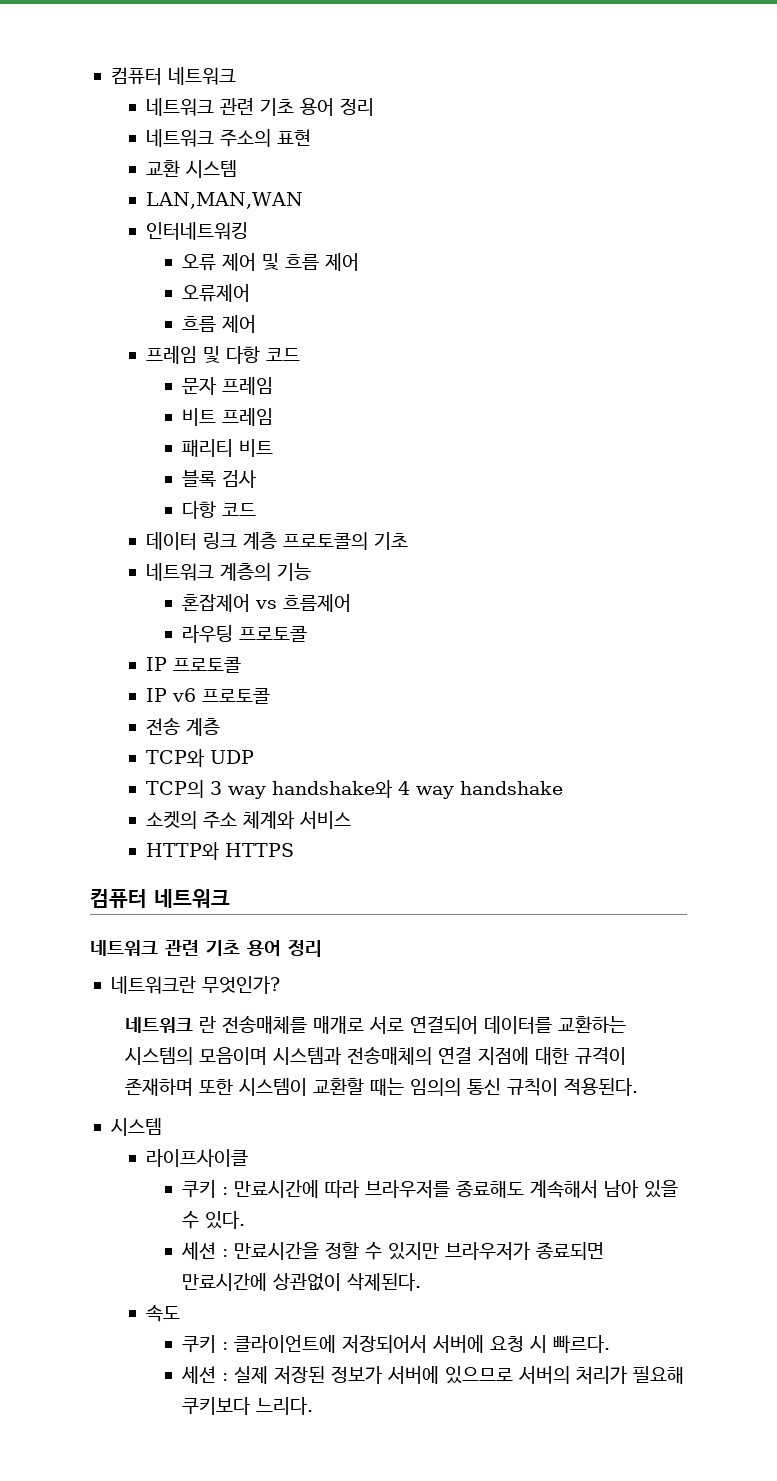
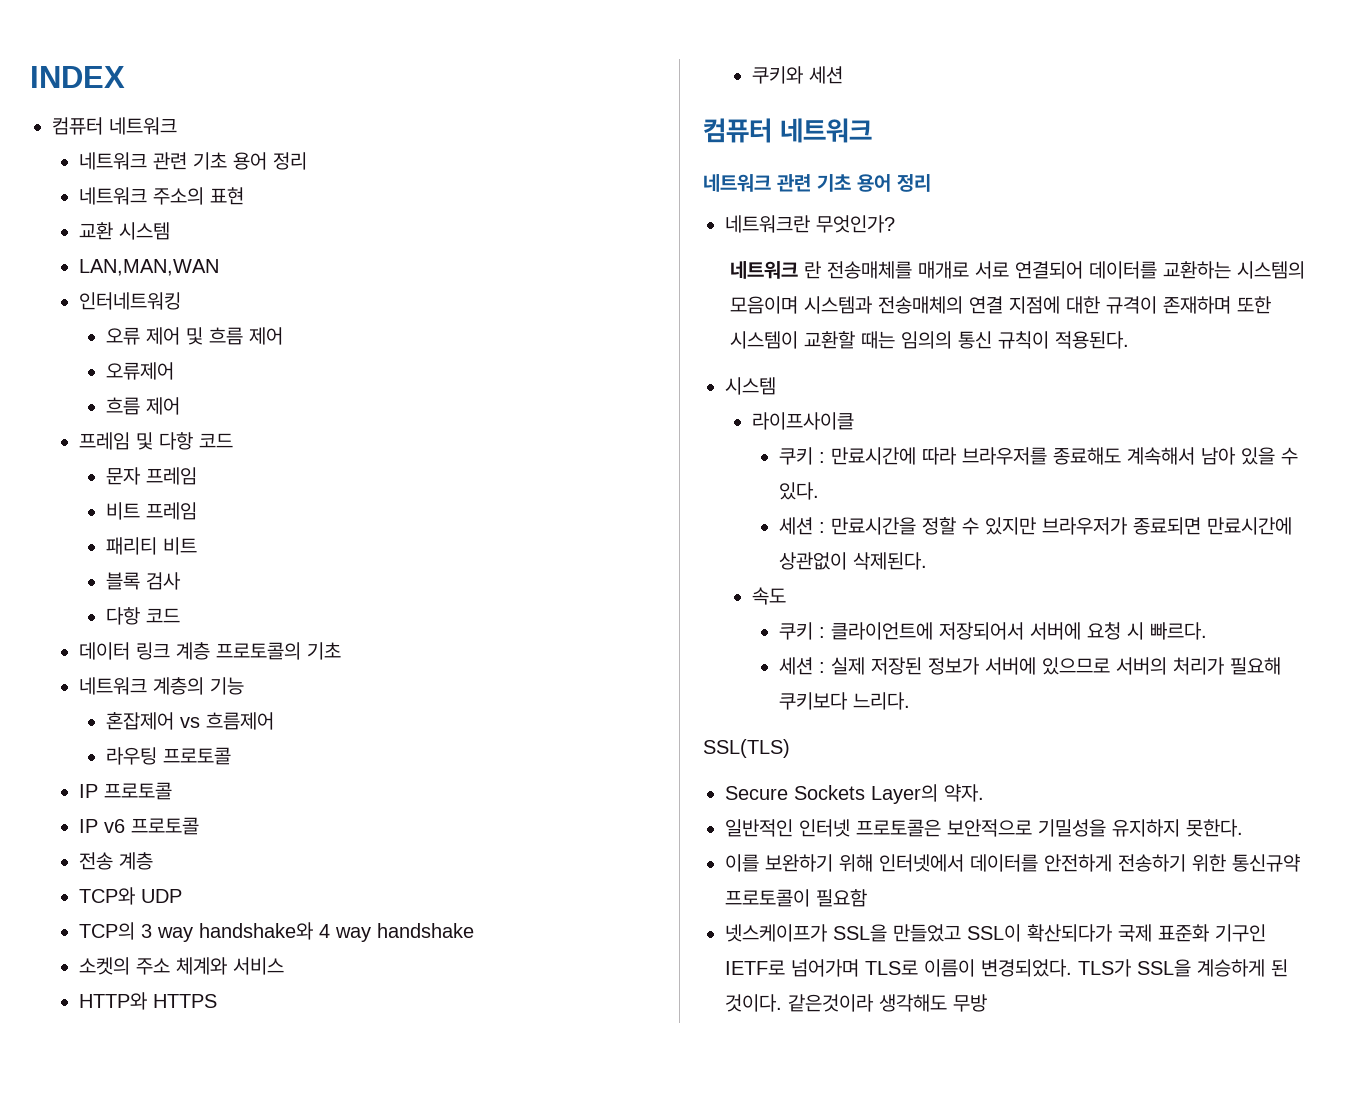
(110, 76) none -> [30,66,125,88] INDEX //
(295, 850) none -> [752,66,844,84] // 쿠키와 세션
(313, 1406) none -> [703,739,790,758] [725,784,984,804] [725,819,1243,837] [725,854,1300,872] [725,889,867,907] [725,924,1266,942] [725,959,1288,977] [725,994,987,1012] // SSL(TLS) // Secure Sockets Layer의 약자. // 일반적인 인터넷 프로토콜은 보안적으로 기밀성을 유지하지 못한다. // 이를 보완하기 위해 인터넷에서 데이터를 안전하게 전송하기 위한 통신규약 프로토콜이 필요함 // 넷스케이프가 SSL을 만들었고 SSL이 확산되다가 국제 표준화 기구인 IETF로 넘어가며 TLS로 이름이 변경되었다. TLS가 SSL을 계승하게 된 것이다. 같은것이라 생각해도 무방

